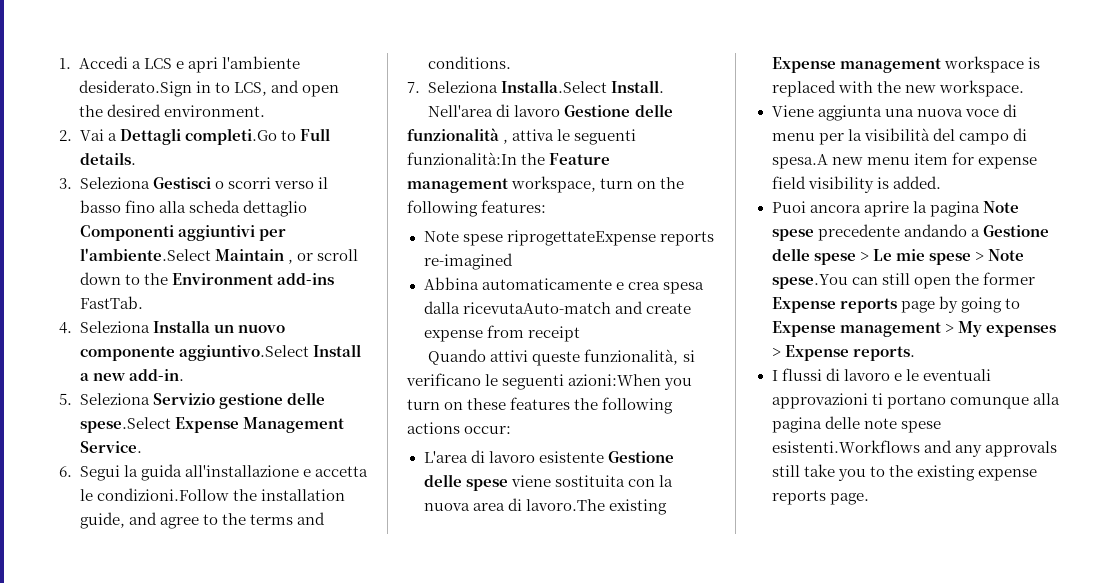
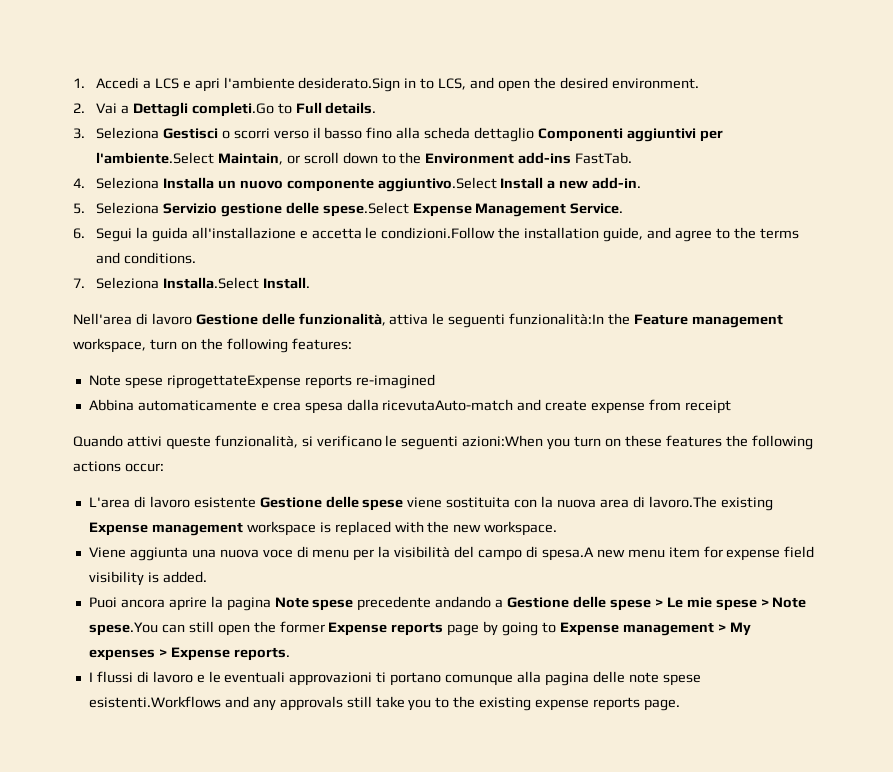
[214,249,293,264] Maintain , -> [217,153,283,165] Maintain,
[407,128,509,144] funzionalità , -> [298,313,386,326] funzionalità,

